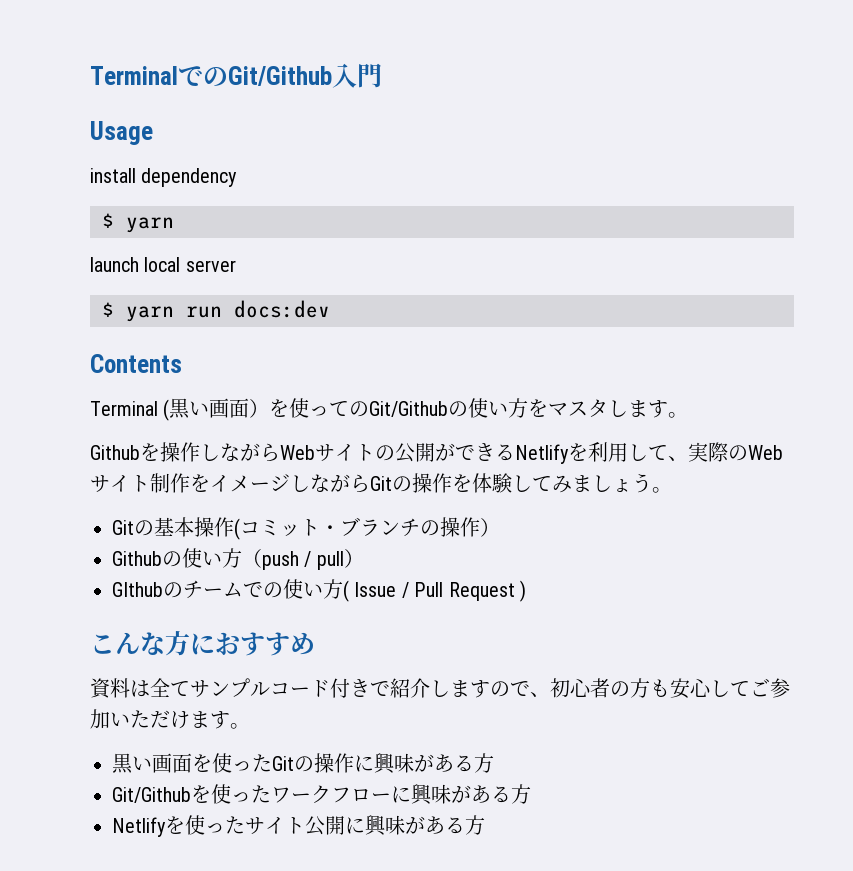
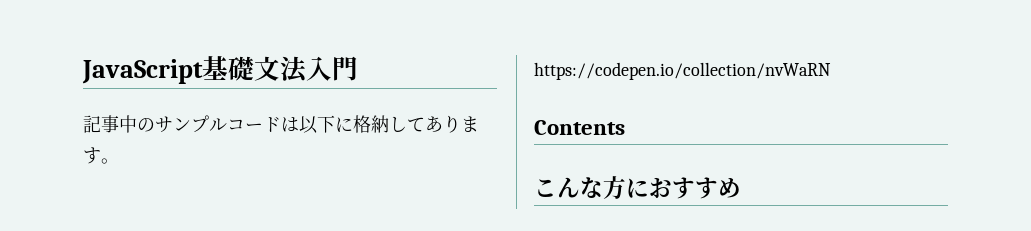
[90,63,382,88] [90,121,153,145] [90,168,238,187] [102,213,174,233] [90,257,236,272] [102,300,330,322] [90,354,182,373] [90,398,689,421] [90,442,783,464] [90,473,672,493] [112,517,500,540] [112,548,364,570] [112,579,526,602] TerminalでのGit/Github入門 // Usage // install dependency // $ yarn // launch local server // $ yarn run docs:dev // Contents // Terminal (黒い画面）を使ってのGit/Githubの使い方をマスタします。 // Githubを操作しながらWebサイトの公開ができるNetlifyを利用して、実際のWebサイト制作をイメージしながらGitの操作を体験してみましょう。 // Gitの基本操作(コミット・ブランチの操作） // Githubの使い方（push / pull） // GIthubのチームでの使い方( Issue / Pull Request ) -> [82,56,358,84] [83,115,479,134] [83,147,119,164] [534,62,831,80] [534,120,625,135] JavaScript基礎文法入門 // 記事中のサンプルコードは以下に格納してあります。 // https://codepen.io/collection/nvWaRN // Contents
[90,678,790,699] [90,709,250,729] [112,753,494,774] [112,784,531,805] [112,815,485,837] // 資料は全てサンプルコード付きで紹介しますので、初心者の方も安心してご参加いただけます。 // 黒い画面を使ったGitの操作に興味がある方 // Git/Githubを使ったワークフローに興味がある方 // Netlifyを使ったサイト公開に興味がある方 -> (741, 188) none

